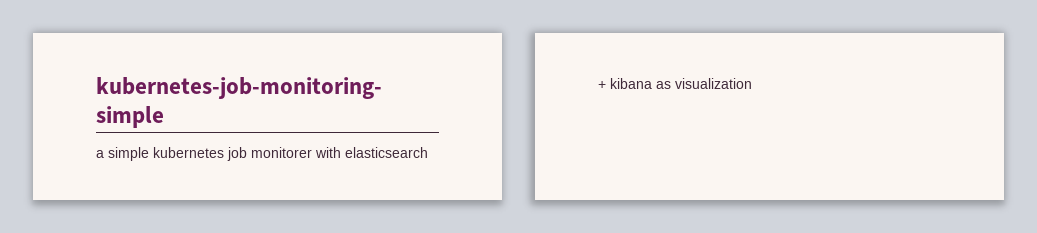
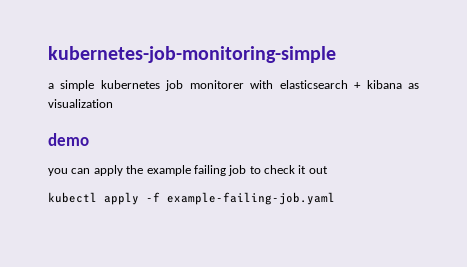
(752, 83) none -> [48,133,89,146] [48,165,328,176] [48,192,335,205] // demo // you can apply the example failing job to check it out // kubectl apply -f example-failing-job.yaml

